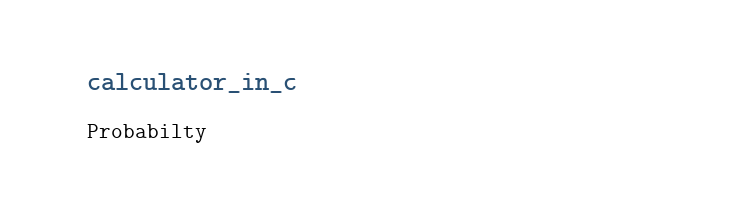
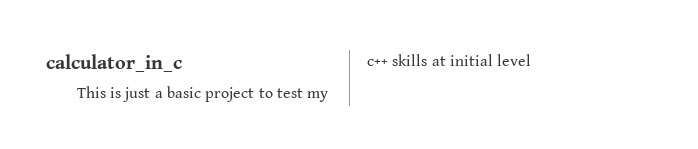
[87,124,207,143] Probabilty -> [76,86,329,102] [367,54,532,66] This is just a basic project to test my c++ skills at initial level

